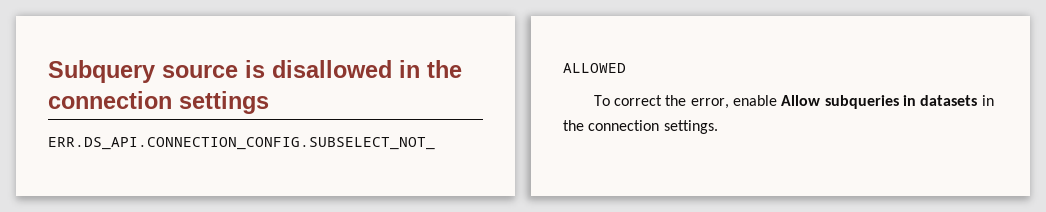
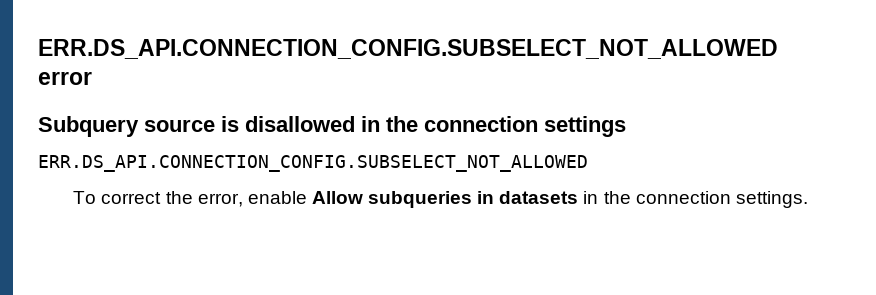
(48, 71) none -> [38,39,778,59] [38,72,92,85] ERR.DS_API.CONNECTION_CONFIG.SUBSELECT_NOT_ALLOWED error //

